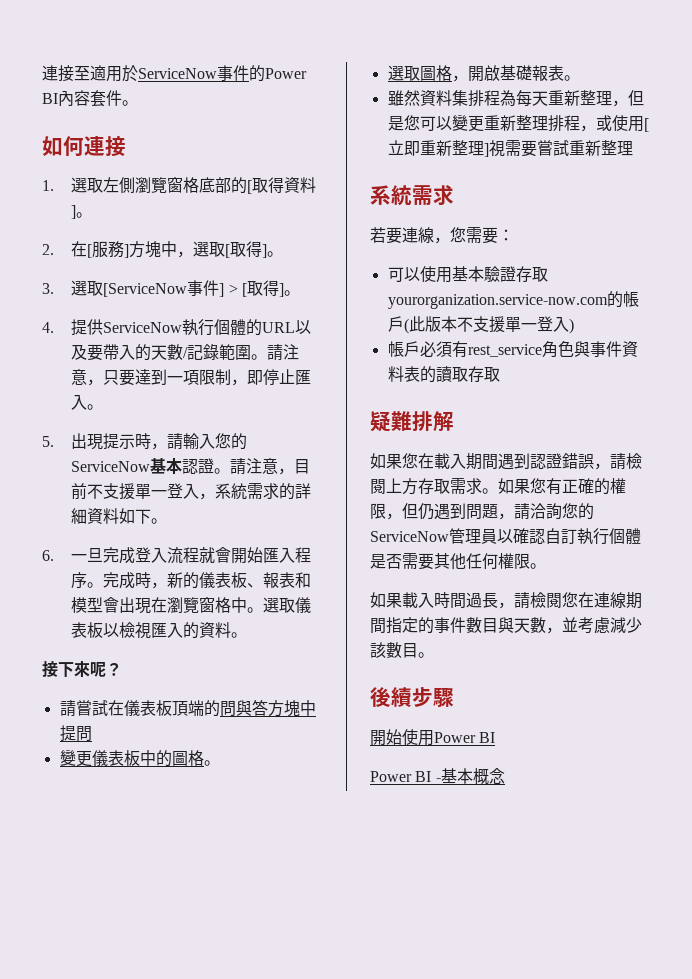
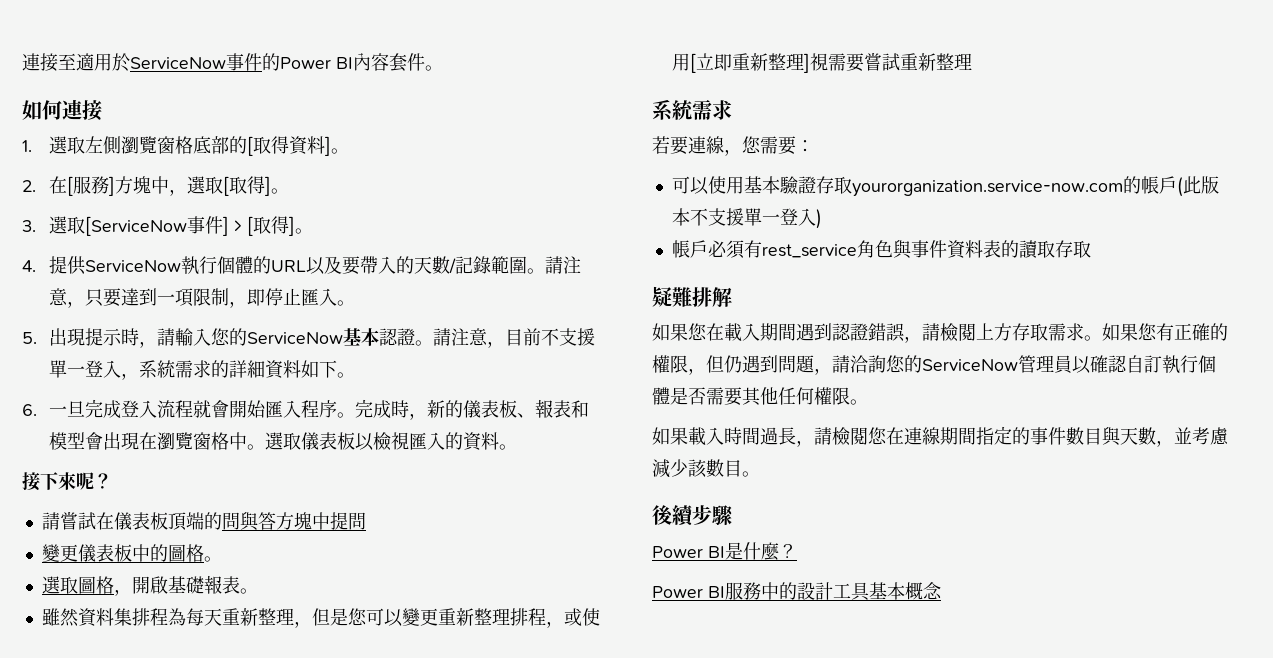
[370,729,496,746] [370,771,441,782] 開始使用Power BI // Power BI - -> [652,542,797,561] [652,582,870,601] Power BI是什麼？ // Power BI服務中的設計工具

